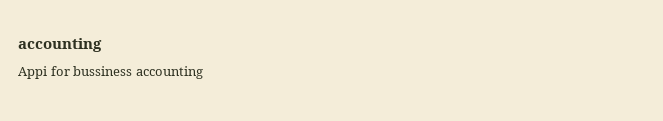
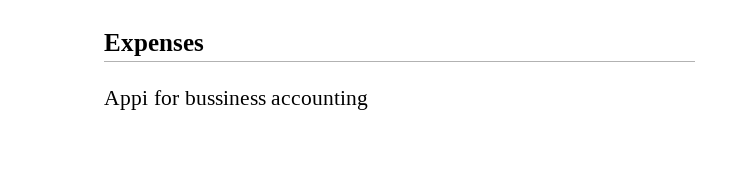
[18,38,102,52] accounting -> [104,34,204,56] Expenses

